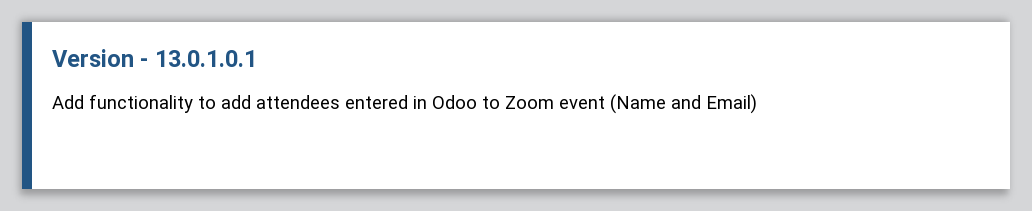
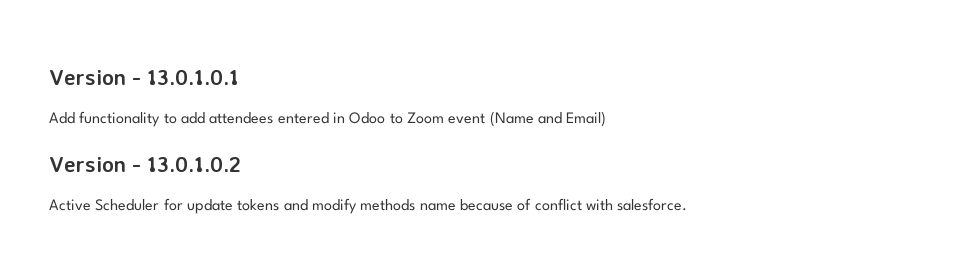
(757, 104) none -> [49,156,241,172] [49,198,688,214] // Version - 13.0.1.0.2 // Active Scheduler for update tokens and modify methods name because of conflict with salesforce.

